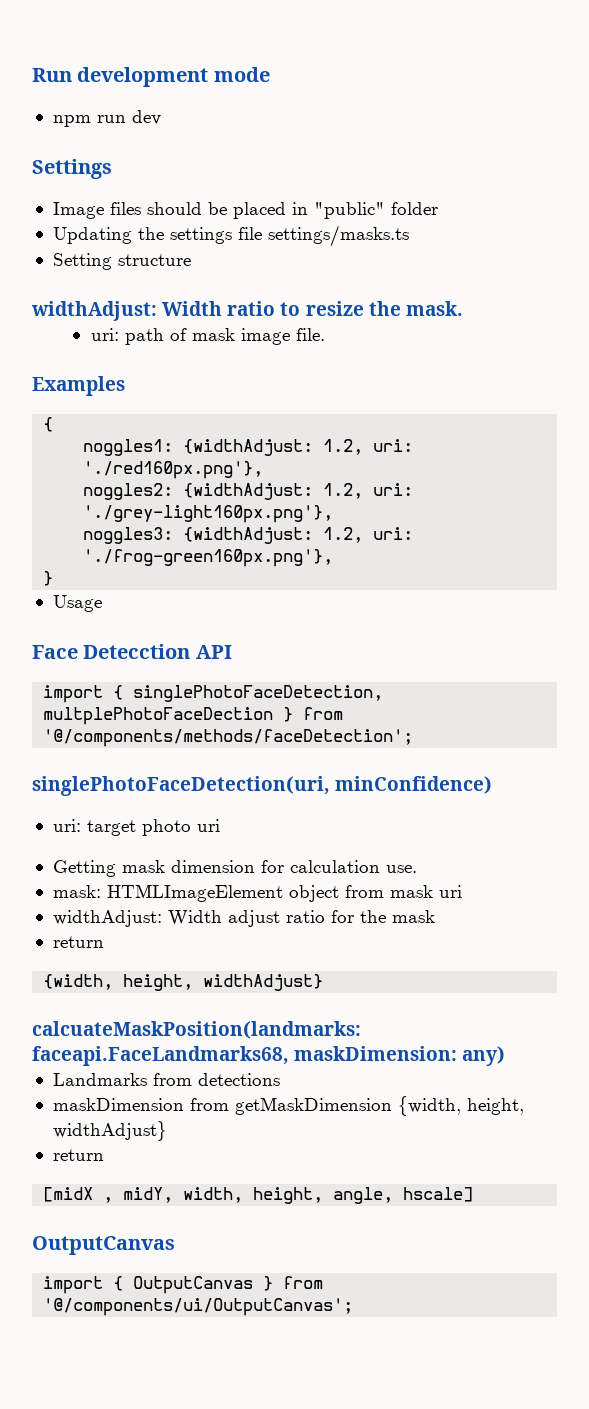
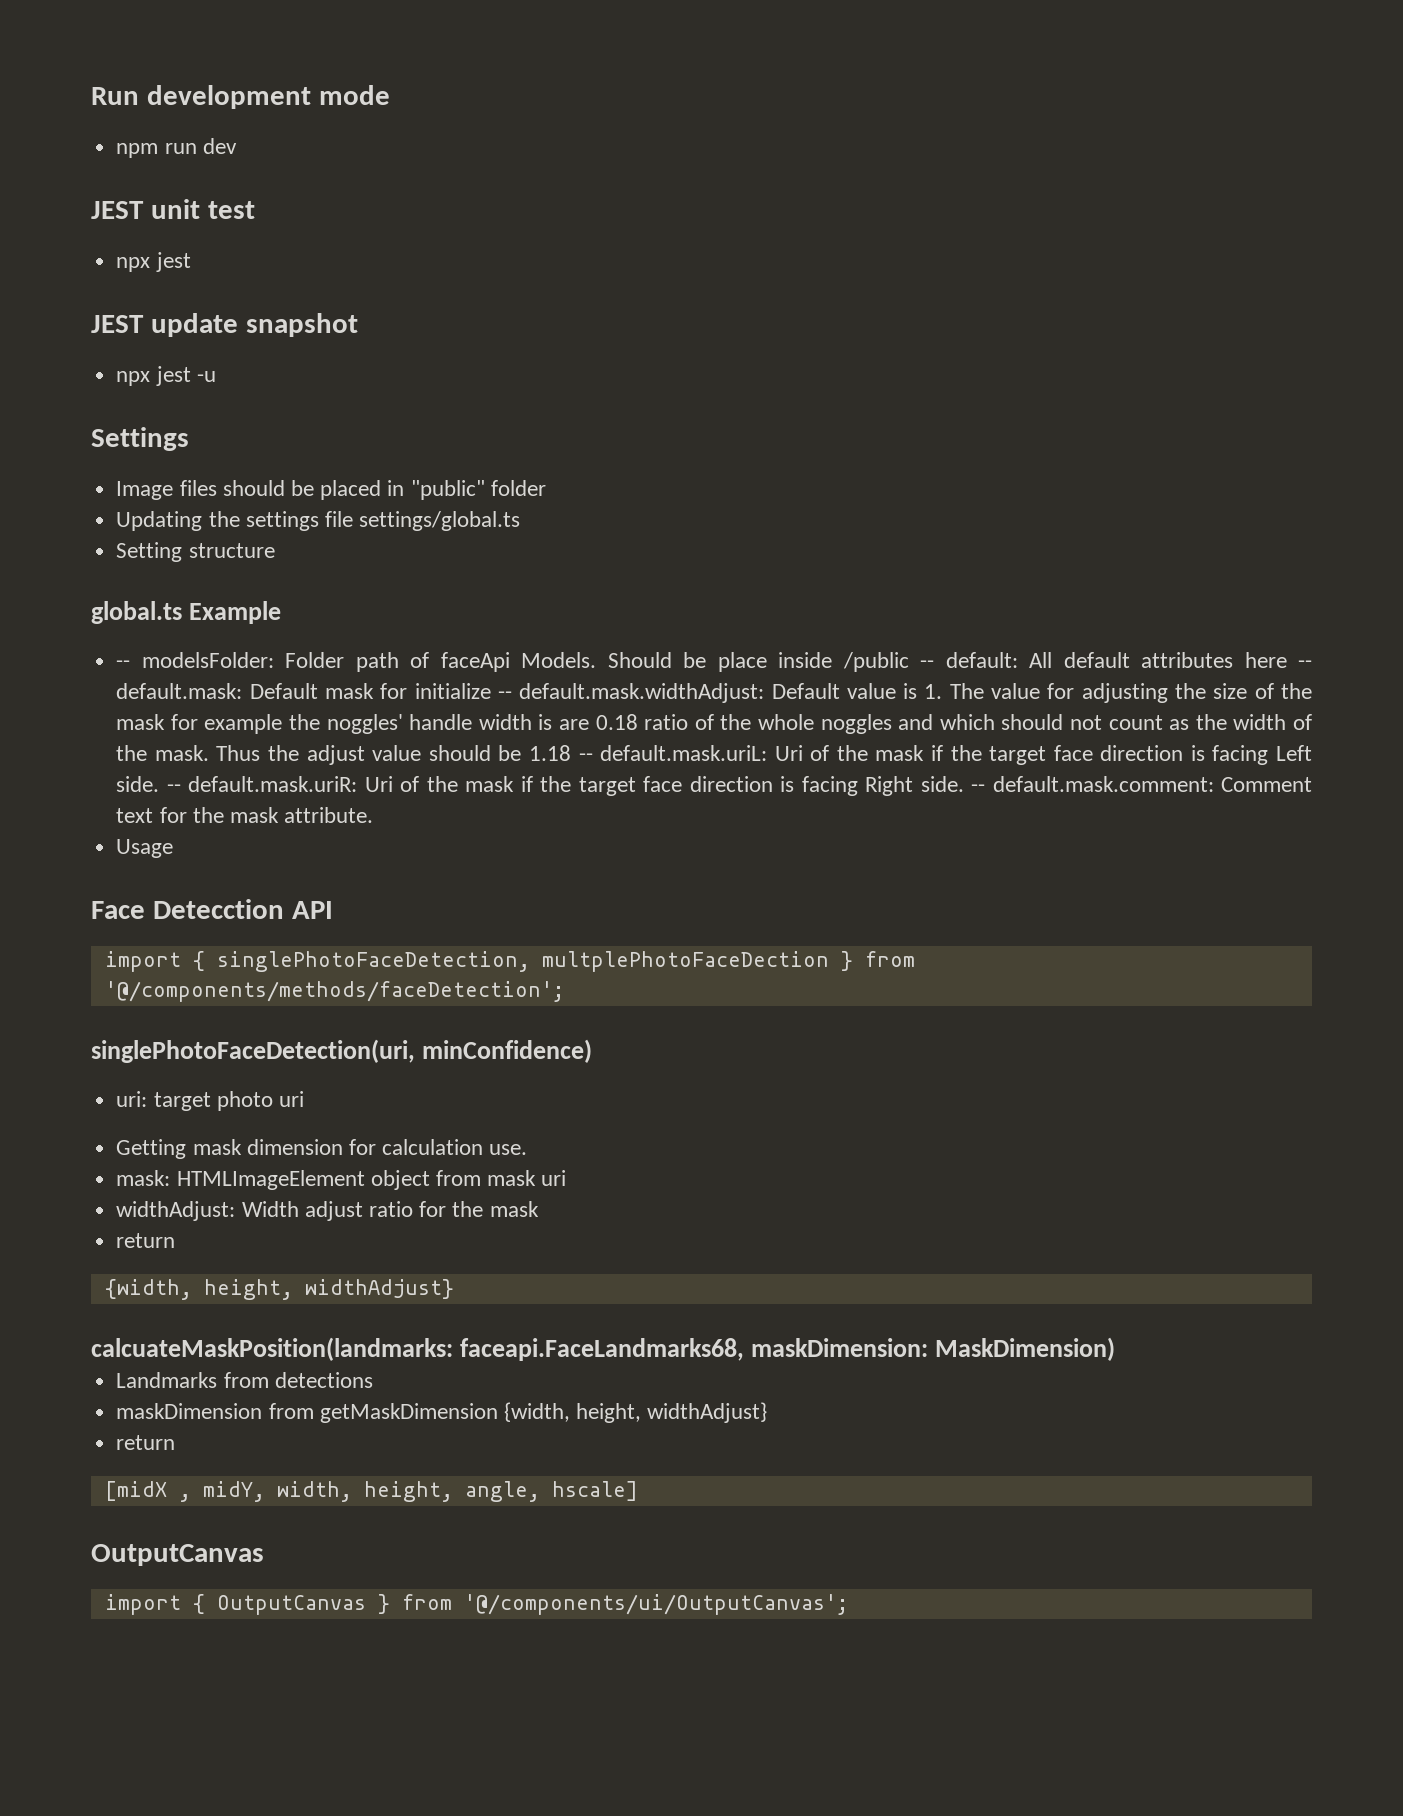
(161, 117) none -> [91,199,255,219] [116,252,191,272] [91,313,358,337] [116,366,216,386] // JEST unit test // npx jest // JEST update snapshot // npx jest -u
[267,225,409,247] settings/masks.ts -> [359,511,521,531] settings/global.ts
[31,301,463,321] [90,328,325,345] [32,376,125,396] [43,417,54,432] [83,439,414,456] [83,461,264,479] [83,483,414,500] [83,505,334,523] [83,527,414,544] [83,549,334,567] [43,571,54,586] widthAdjust: Width ratio to resize the mask. // uri: path of mask image file. // Examples // { // noggles1: {widthAdjust: 1.2, uri: './red160px.png'}, // noggles2: {widthAdjust: 1.2, uri: './grey-light160px.png'}, // noggles3: {widthAdjust: 1.2, uri: './frog-green160px.png'}, // } -> [91,601,282,624] [116,652,1313,672] [116,683,1313,703] [116,714,1313,734] [116,745,1313,765] [116,776,1313,796] [116,807,374,823] global.ts Example // -- modelsFolder: Folder path of faceApi Models. Should be place inside /public -- default: All default attributes here -- default.mask: Default mask for initialize -- default.mask.widthAdjust: Default value is 1. The value for adjusting the size of the mask for example the noggles' handle width is are 0.18 ratio of the whole noggles and which should not count as the width of the mask. Thus the adjust value should be 1.18 -- default.mask.uriL: Uri of the mask if the target face direction is facing Left side. -- default.mask.uriR: Uri of the mask if the target face direction is facing Right side. -- default.mask.comment: Comment text for the mask attribute.
[462,1046,506,1066] any) -> [935,1337,1116,1361] MaskDimension)

